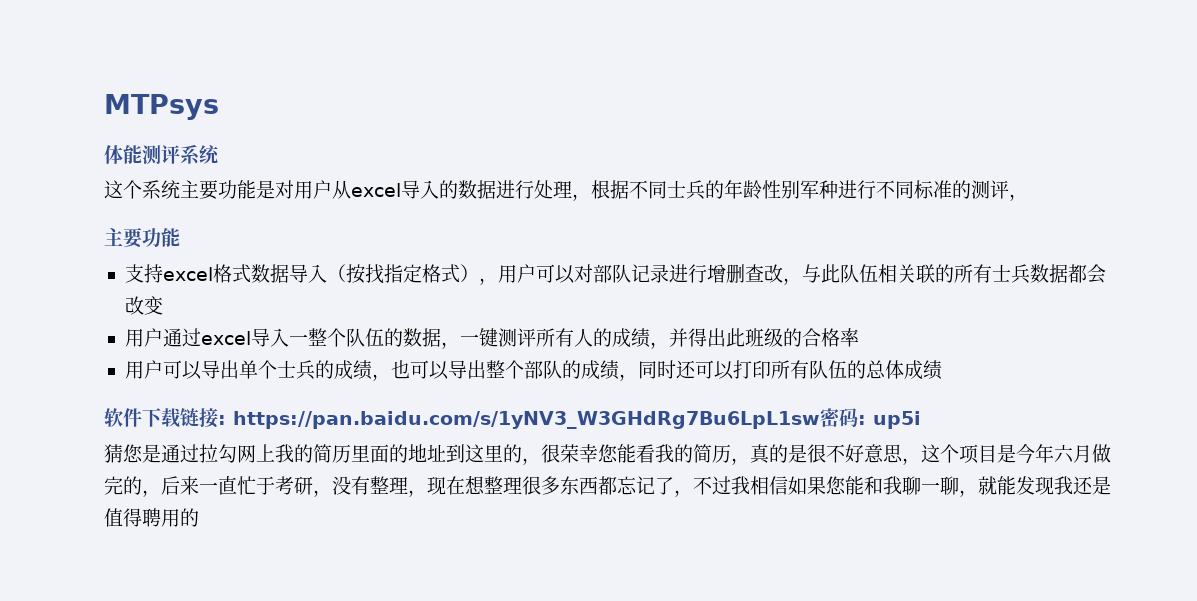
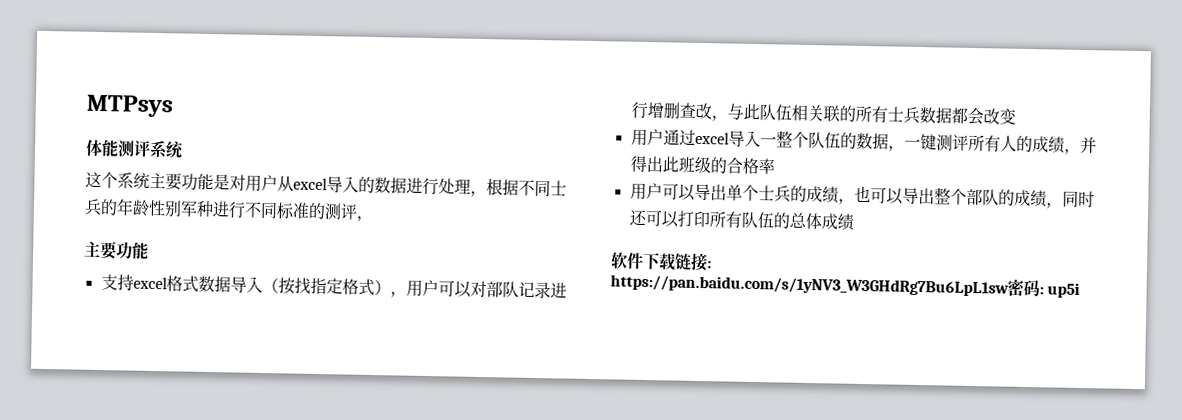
[104,444,1111,465] [104,475,1111,497] [104,508,199,527] // 猜您是通过拉勾网上我的简历里面的地址到这里的，很荣幸您能看我的简历，真的是很不好意思，这个项目是今年六月做完的，后来一直忙于考研，没有整理，现在想整理很多东西都忘记了，不过我相信如果您能和我聊一聊，就能发现我还是值得聘用的 -> (1081, 290) none

